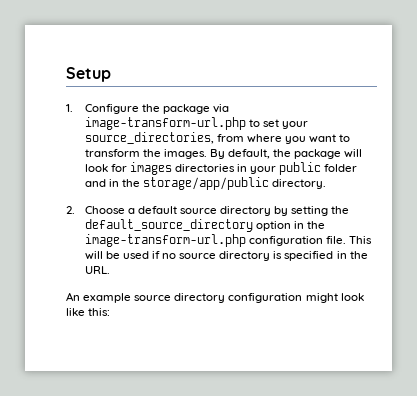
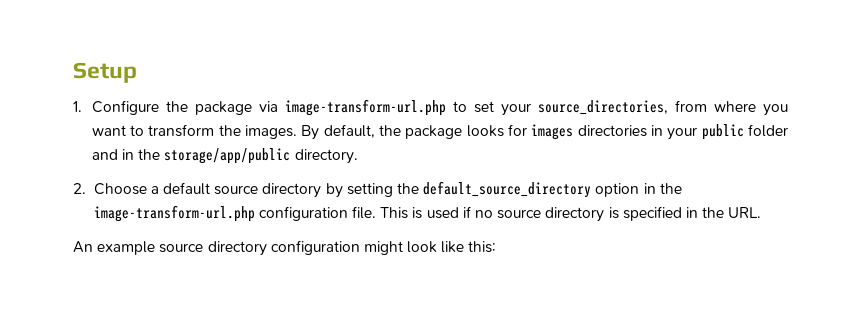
[344,149,363,158] [84,164,108,172] will look -> [466,125,504,137] looks
[84,251,120,260] will be -> [412,207,423,219] is

